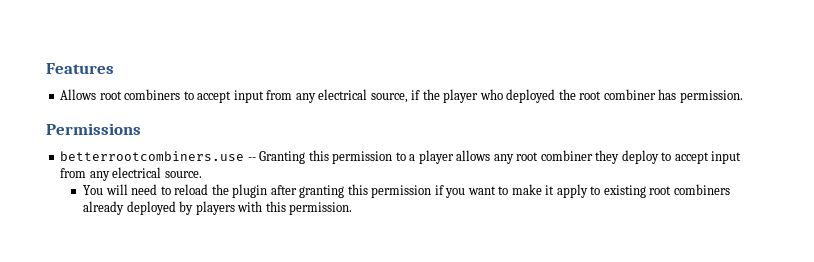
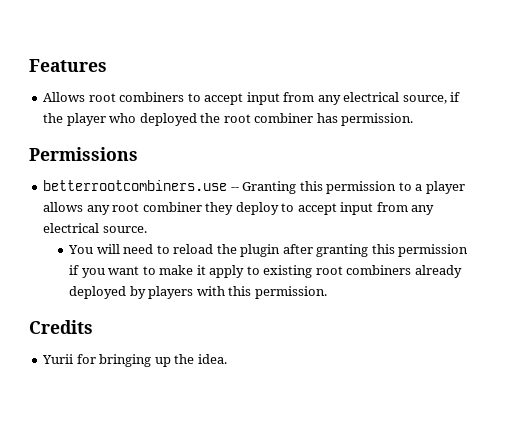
(353, 208) none -> [29,320,93,334] [42,354,227,367] // Credits // Yurii for bringing up the idea.

